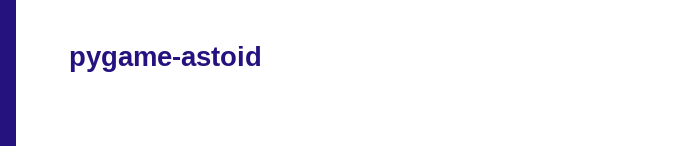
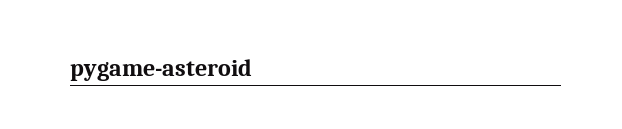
[69,46,262,72] pygame-astoid -> [70,59,252,81] pygame-asteroid

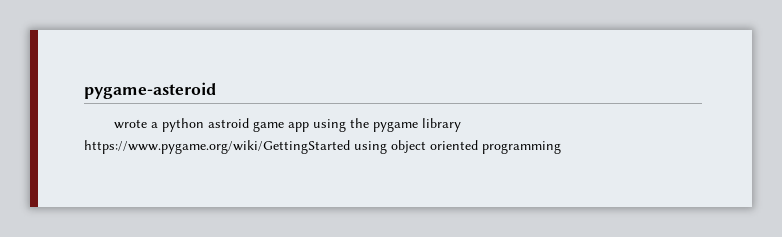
(252, 70) none -> [114,118,462,132] [84,140,561,154] // wrote a python astroid game app using the pygame library https://www.pygame.org/wiki/GettingStarted using object oriented programming

